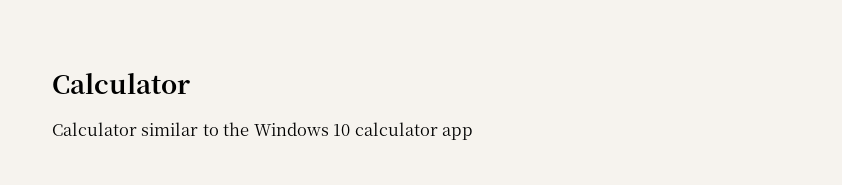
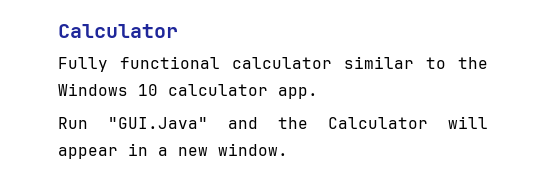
[52,122,137,136] Calculator -> [58,56,332,72] Fully functional calculator
[442,127,474,140] app -> [278,87,318,99] [58,116,488,129] [58,143,288,159] app. // Run "GUI.Java" and the Calculator will appear in a new window.

